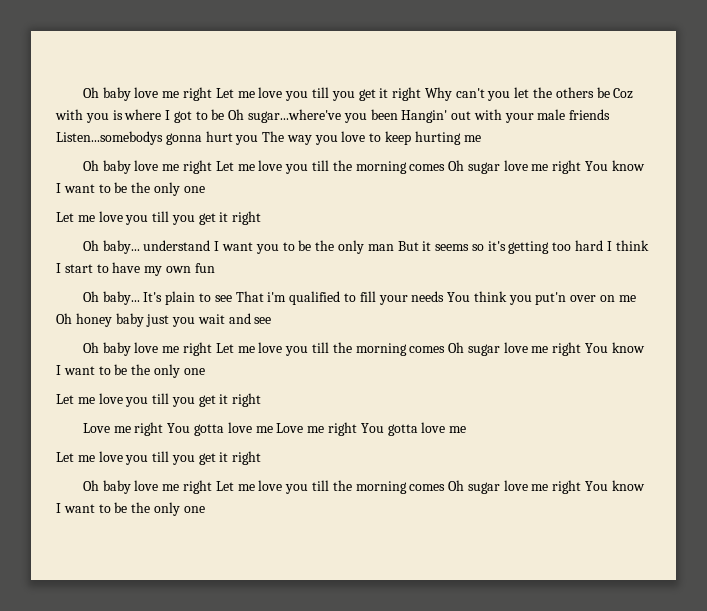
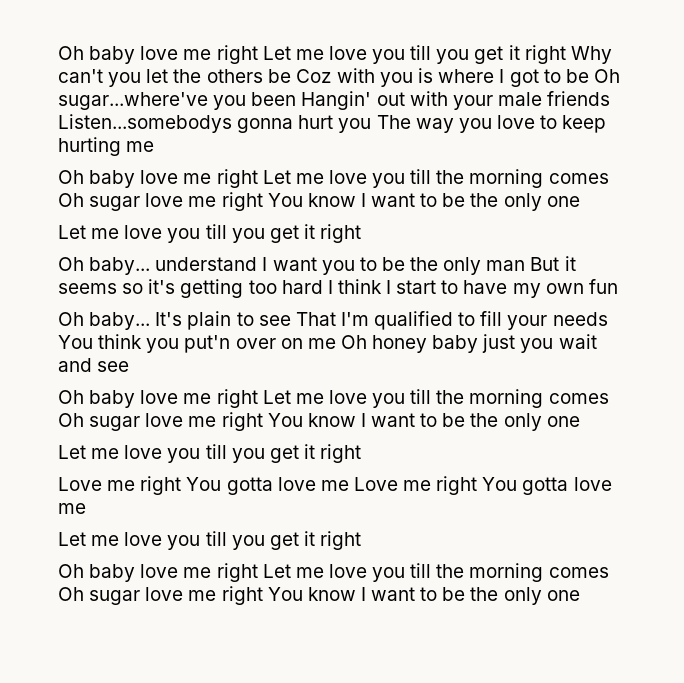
[267,292,287,302] i'm -> [340,312,369,326] I'm

